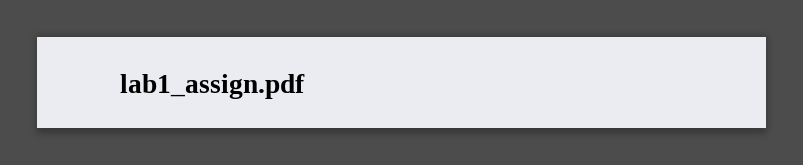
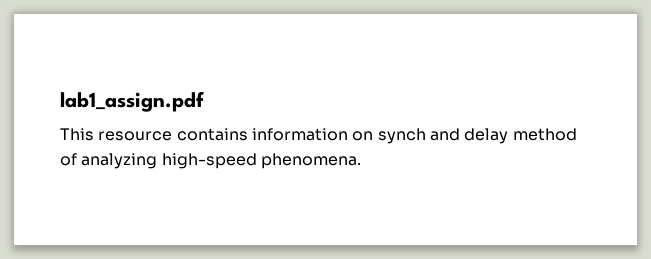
(305, 86) none -> [60,128,577,144] [60,153,361,169] // This resource contains information on synch and delay method of analyzing high-speed phenomena.

